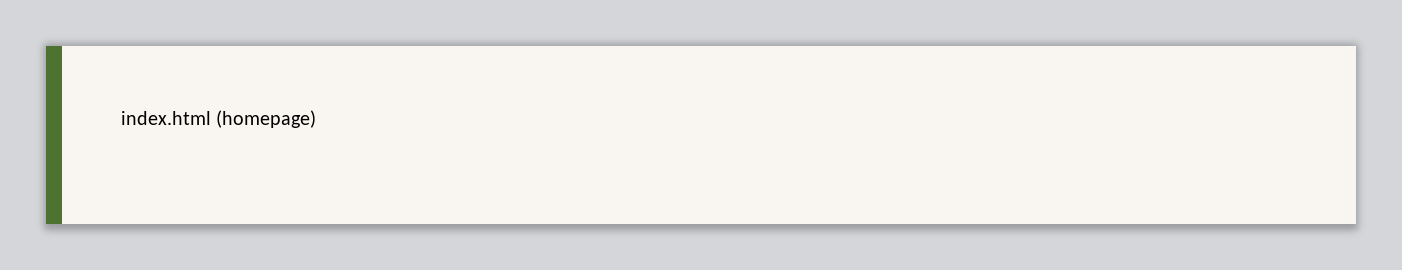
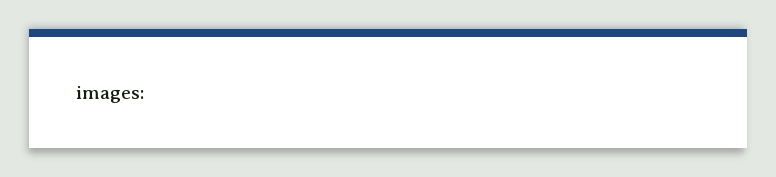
[121,110,317,128] index.html (homepage) -> [76,86,144,103] images:

